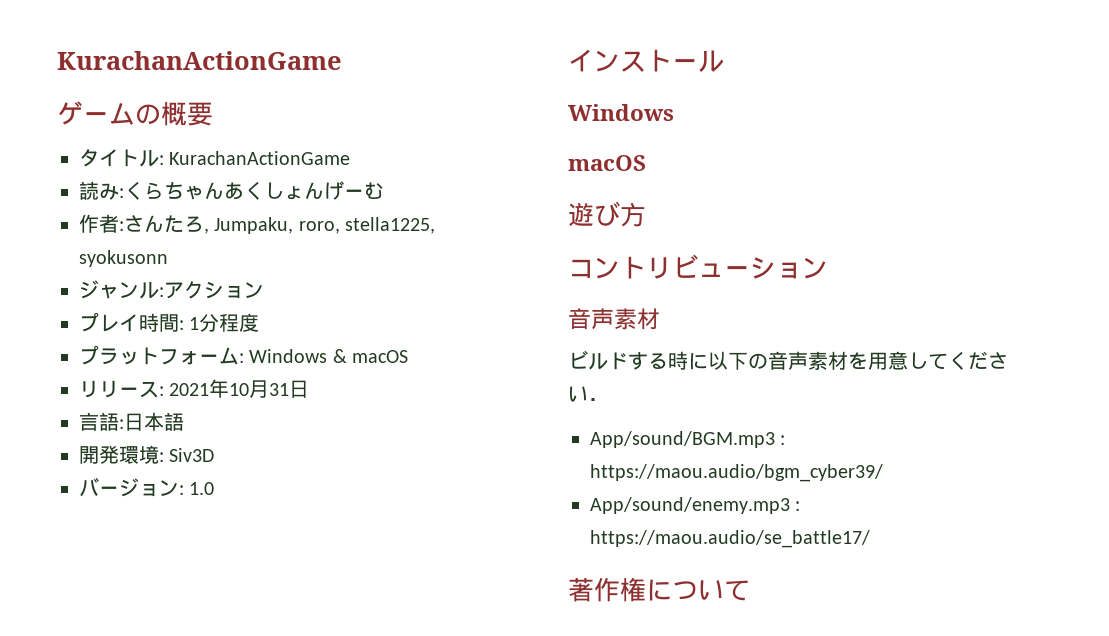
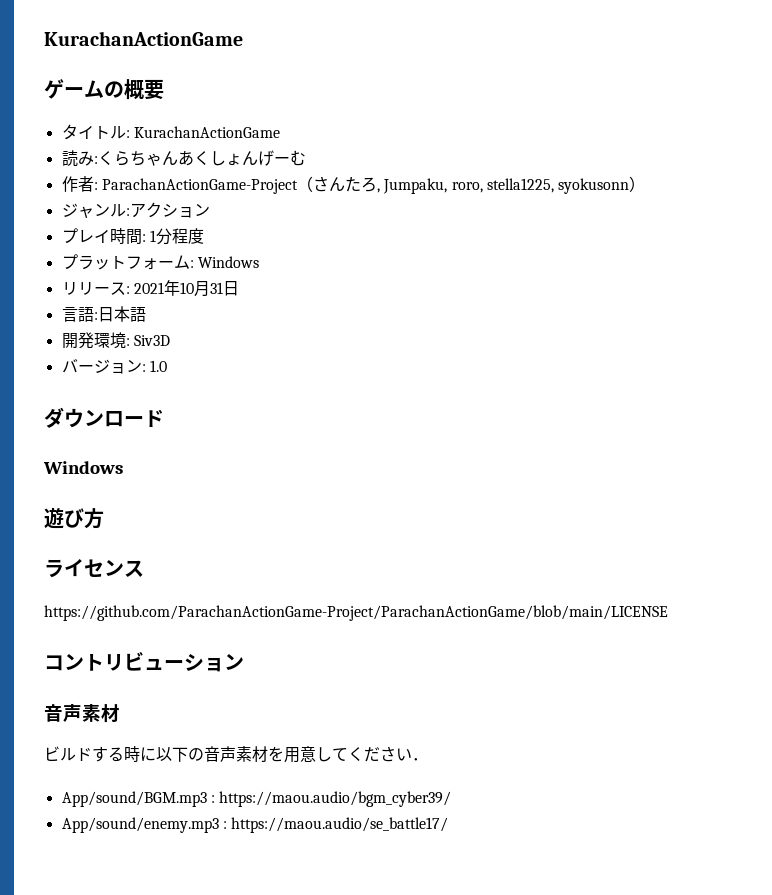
(124, 226) none -> [101,176,313,194] ParachanActionGame-Project（
(168, 258) none -> [629,176,646,192] ）
[332,349,409,363] & macOS -> (259, 262) none
[568,49,724,72] [568,104,674,121] [568,155,646,171] インストール // Windows // macOS -> [44,407,164,428] [43,461,123,474] ダウンロード // Windows
(646, 214) none -> [44,559,144,578] [44,605,668,621] // ライセンス // https://github.com/ParachanActionGame-Project/ParachanActionGame/blob/main/LICENSE
[568,577,750,602] // 著作権について -> (449, 825) none

